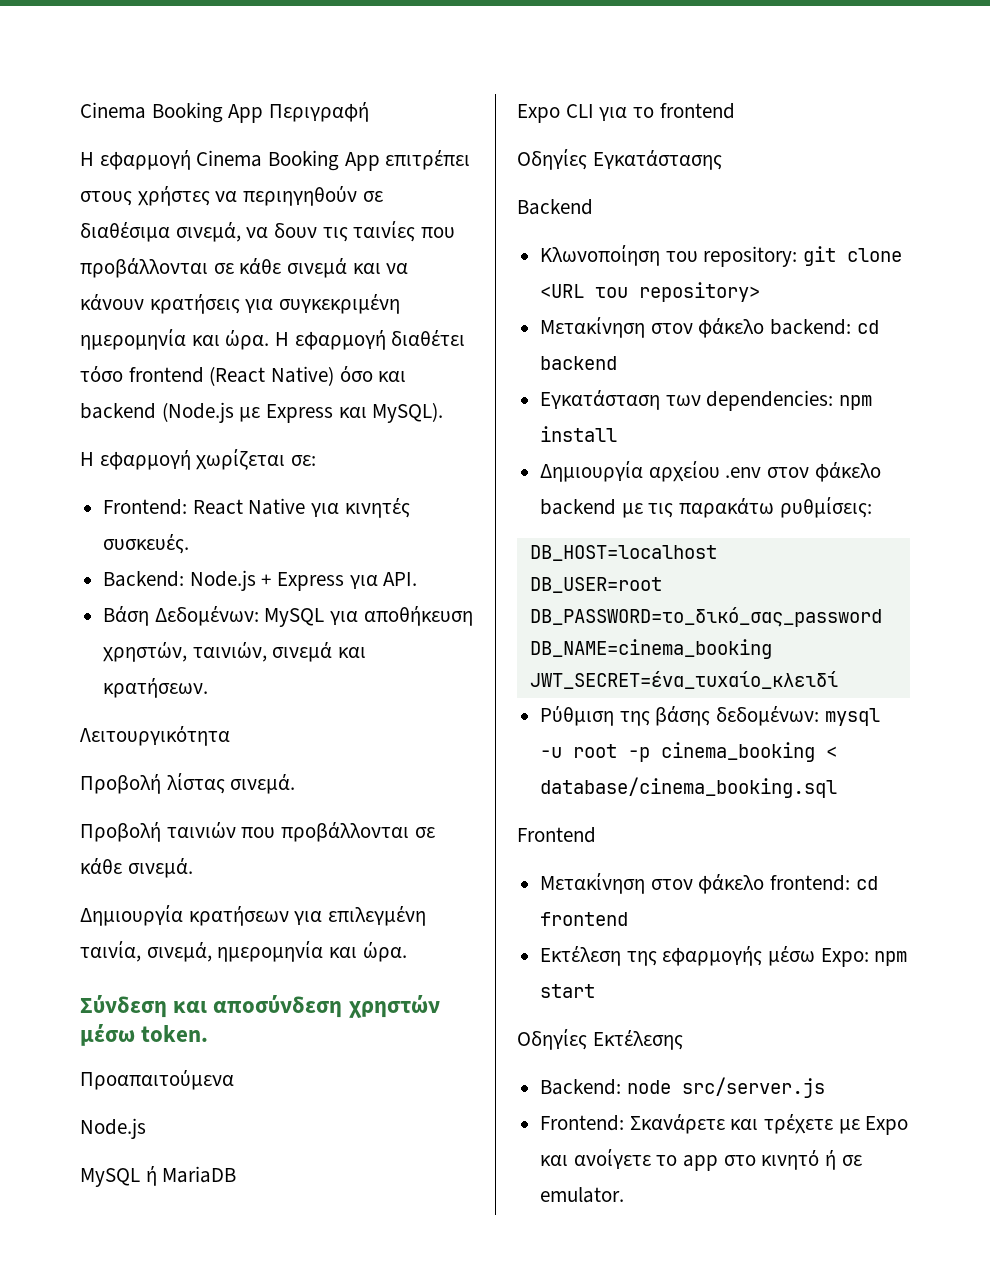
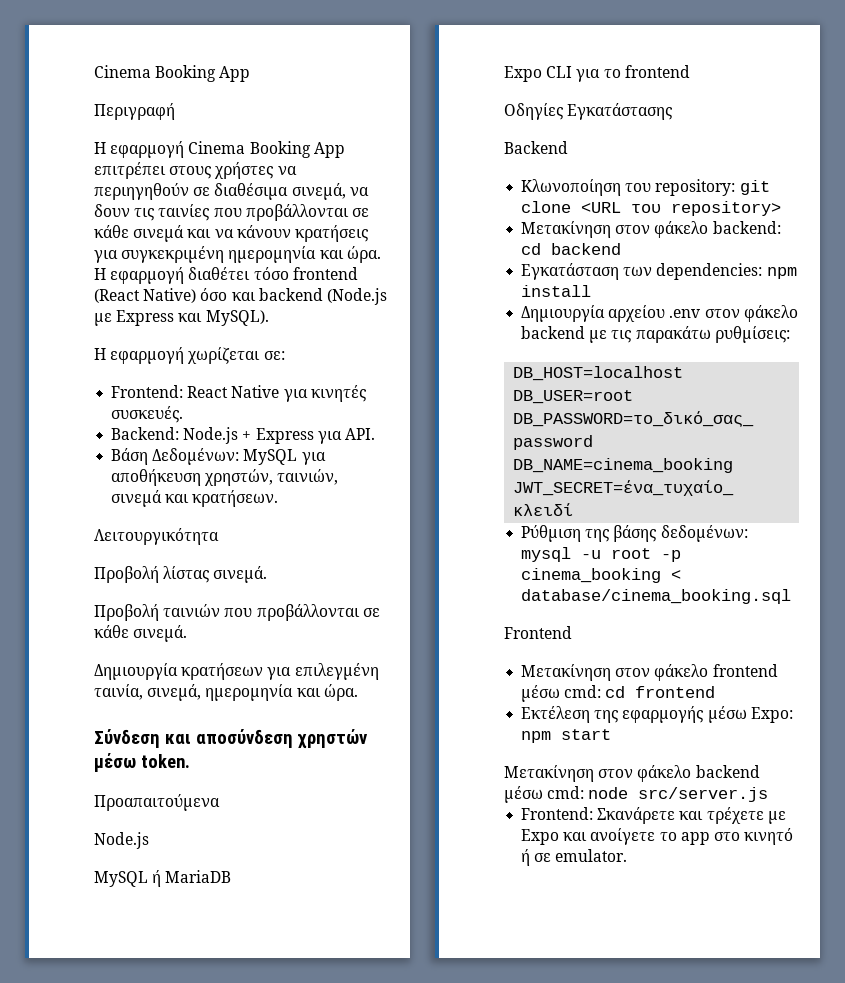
[80,102,264,123] Cinema Booking App -> [94,65,251,82] Cinema Booking App //
[770,875,851,891] frontend: -> [712,664,778,677] [521,685,602,702] frontend μέσω cmd:
[517,1029,683,1050] [540,1079,622,1095] Οδηγίες Εκτέλεσης // Backend: -> [504,765,760,782] [504,786,585,803] Μετακίνηση στον φάκελο backend μέσω cmd:

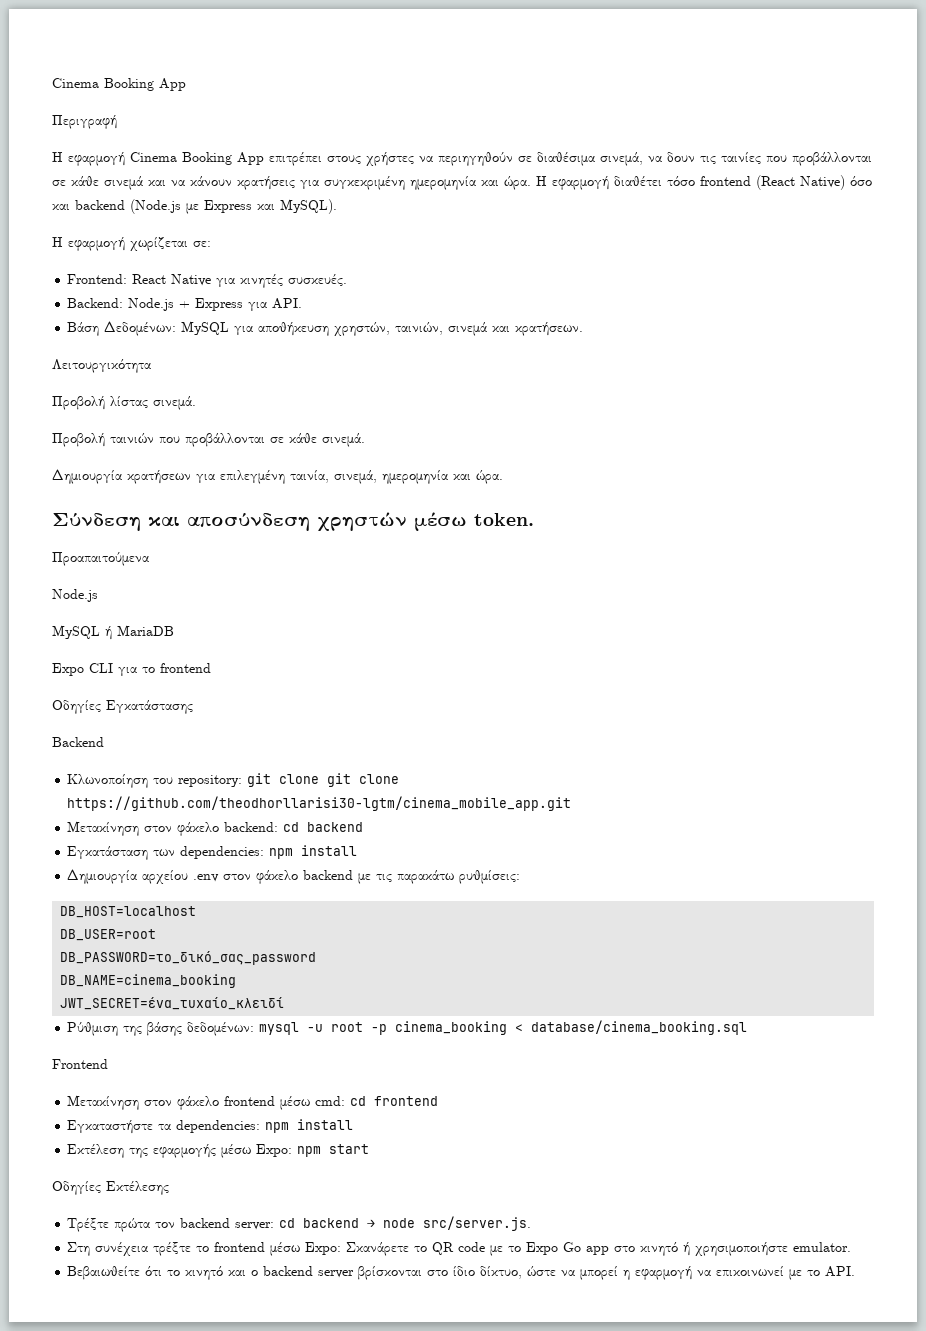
[581,201,782,216] <URL του repository> -> [327,773,400,787] [67,796,572,811] git clone https://github.com/theodhorllarisi30-lgtm/cinema_mobile_app.git
(716, 692) none -> [67,1119,354,1134] // Εγκαταστήστε τα dependencies: npm install
[504,765,760,782] [504,786,769,803] [521,807,786,824] [521,828,677,845] Μετακίνηση στον φάκελο backend μέσω cmd: node src/server.js // Frontend: Σκανάρετε και τρέχετε με Expo και ανοίγετε το -> [52,1181,169,1195] [67,1216,532,1232] [67,1242,582,1256] Οδηγίες Εκτέλεσης // Τρέξτε πρώτα τον backend server: cd backend → node src/server.js. // Στη συνέχεια τρέξτε το frontend μέσω Expo: Σκανάρετε το QR code με το Expo Go
[534,853,552,862] σε -> [695,1242,789,1256] χρησιμοποιήστε
(628, 855) none -> [67,1266,856,1280] // Βεβαιωθείτε ότι το κινητό και ο backend server βρίσκονται στο ίδιο δίκτυο, ώστε να μπορεί η εφαρμογή να επικοινωνεί με το API.

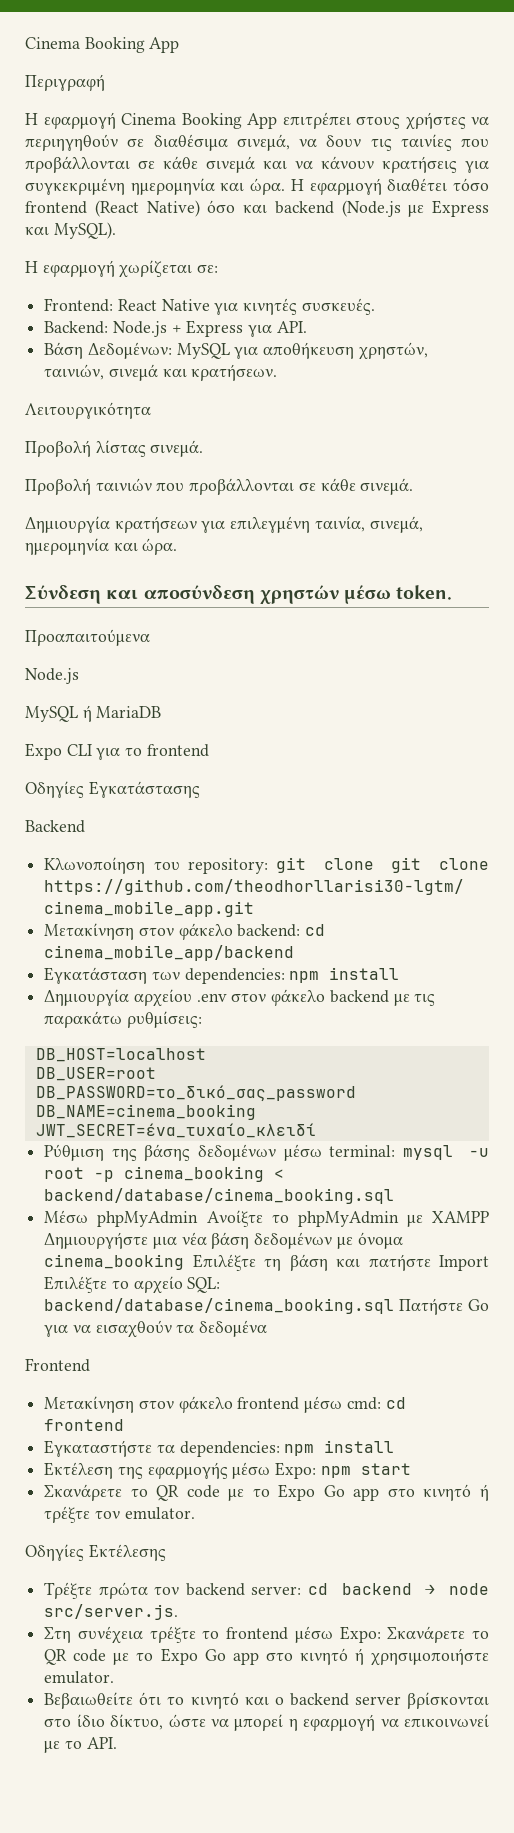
[307,822,364,832] backend -> [44,945,295,961] cinema_mobile_app/backend
[187,1022,255,1036] δεδομένων: -> [198,1144,396,1161] δεδομένων μέσω terminal:
[531,1020,748,1035] database/cinema_booking.sql -> [44,1188,395,1204] [44,1210,489,1227] [44,1232,403,1249] [44,1254,489,1271] [44,1276,221,1294] [44,1298,489,1315] [44,1320,268,1338] backend/database/cinema_booking.sql // Μέσω phpMyAdmin Ανοίξτε το phpMyAdmin με XAMPP Δημιουργήστε μια νέα βάση δεδομένων με όνομα cinema_booking Επιλέξτε τη βάση και πατήστε Import Επιλέξτε το αρχείο SQL: backend/database/cinema_booking.sql Πατήστε Go για να εισαχθούν τα δεδομένα
(370, 1149) none -> [44,1484,489,1501] [44,1506,195,1523] // Σκανάρετε το QR code με το Expo Go app στο κινητό ή τρέξτε τον emulator.

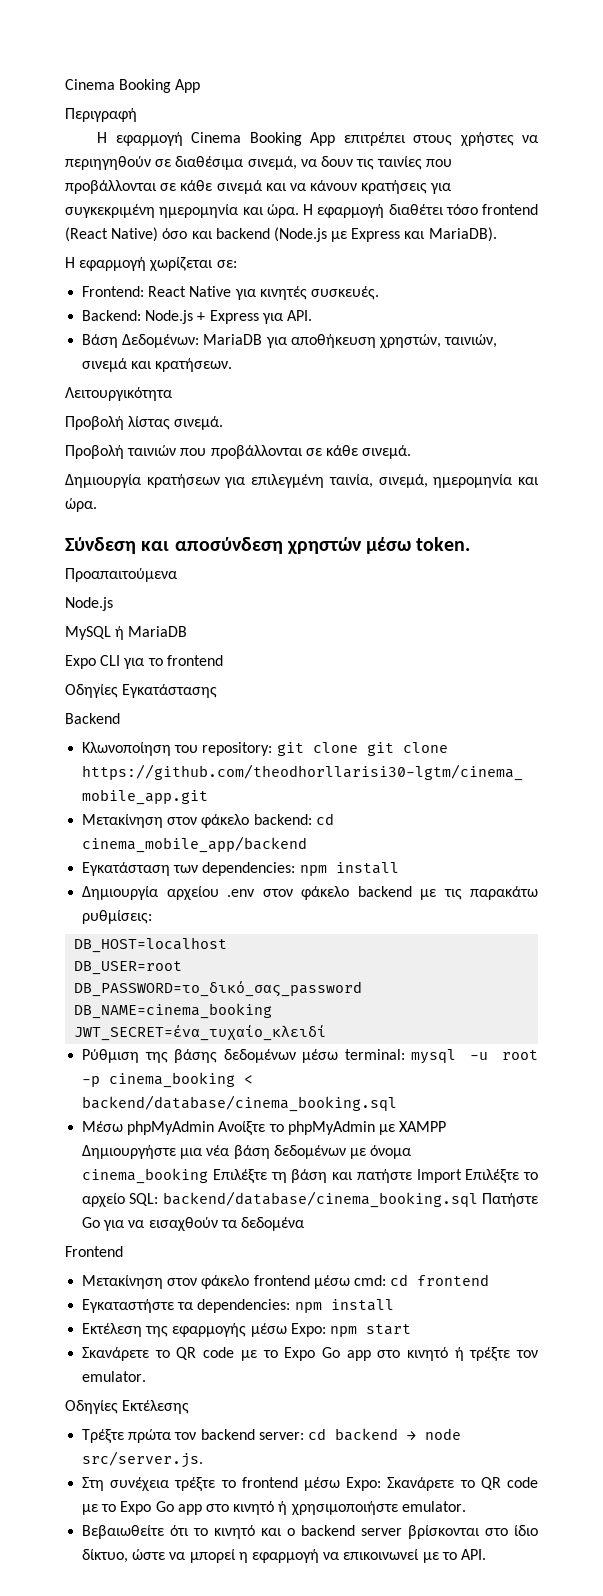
[53,222,116,239] MySQL). -> [428,227,497,242] MariaDB).
[176,343,230,359] MySQL -> [203,334,263,345] MariaDB

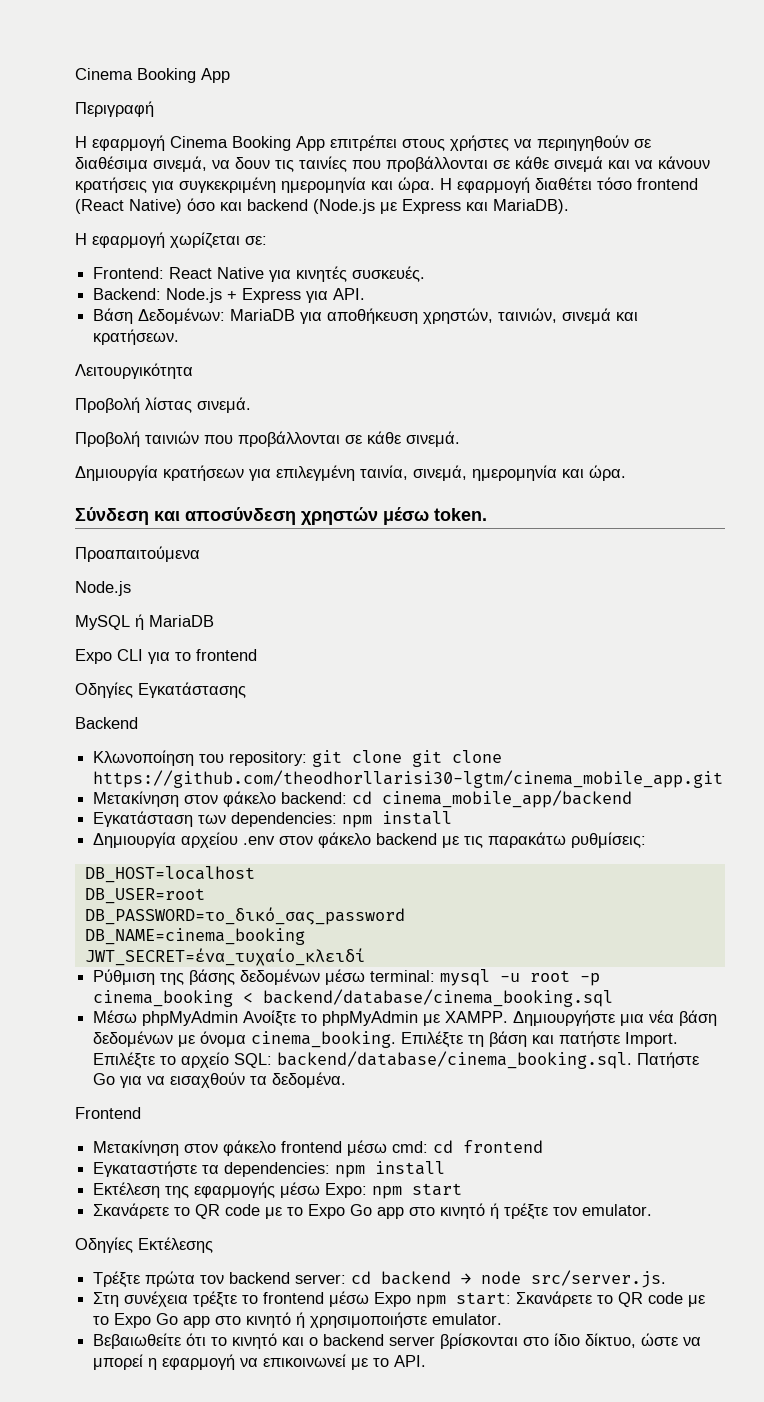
[399,1121,447,1132] XAMPP -> [445,1011,509,1023] XAMPP.
[82,1168,209,1184] cinema_booking -> [251,1031,397,1048] cinema_booking.
[416,1169,462,1183] Import -> [625,1032,679,1047] Import.
[162,1191,478,1208] backend/database/cinema_booking.sql -> [277,1051,633,1069] backend/database/cinema_booking.sql.
[240,1217,304,1231] δεδομένα -> [272,1072,347,1088] δεδομένα.
[346,1477,382,1491] Expo: -> [374,1292,512,1308] Expo npm start:

